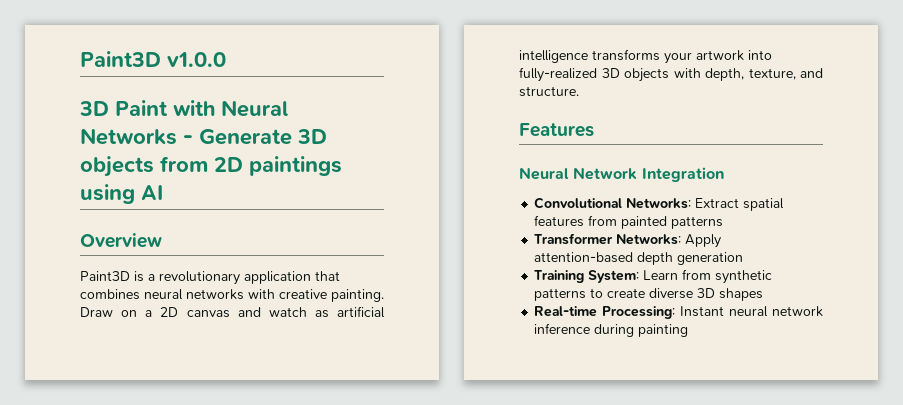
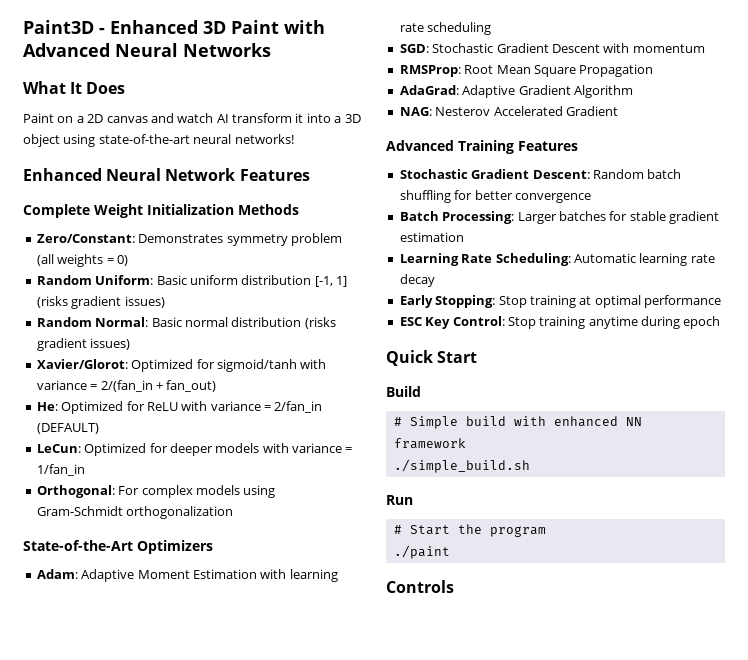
[80,51,226,67] Paint3D v1.0.0 // -> [23,20,198,34] Paint3D - Enhanced
(215, 108) none -> [23,43,110,57] Advanced
[183,129,327,145] [80,156,342,177] [80,184,163,204] [80,233,162,248] [80,271,340,285] [80,289,384,302] [80,307,113,317] - Generate 3D objects from 2D paintings using AI // Overview // Paint3D is a revolutionary application that combines neural networks with creative painting. Draw -> [23,81,126,94] [23,113,54,123] // What It Does // Paint
[314,306,385,318] [519,49,772,64] [519,67,823,82] [519,86,579,97] [519,123,594,137] [519,167,724,182] [534,197,785,211] [534,215,724,229] [534,233,722,248] [534,252,744,265] [534,269,773,284] [534,288,764,301] [534,306,823,319] [534,323,689,337] as artificial intelligence transforms your artwork into fully-realized 3D objects with depth, texture, and structure. // Features // Neural Network Integration // Convolutional Networks: Extract spatial features from painted patterns // Transformer Networks: Apply attention-based depth generation // Training System: Learn from synthetic patterns to create diverse 3D shapes // Real-time Processing: Instant neural network inference during painting -> [216,113,361,123] [23,134,294,147] [23,168,310,181] [23,204,299,218] [36,233,342,246] [36,254,128,267] [36,275,347,287] [36,296,165,309] [36,317,336,329] [36,338,131,351] [36,359,327,372] [36,380,217,392] [36,401,323,414] [36,423,99,434] [36,443,353,456] [36,464,85,476] [36,485,276,498] [36,506,234,519] [23,540,213,554] [36,569,338,582] [399,22,492,35] [399,43,705,53] [399,64,654,77] [399,85,633,98] [399,106,618,116] [386,140,578,154] [399,169,682,179] [399,190,591,203] [399,211,719,224] [399,232,464,242] [399,253,715,266] [399,274,435,287] [399,295,721,308] [399,316,721,329] [386,350,478,366] [386,386,421,397] [393,416,642,429] [393,438,466,449] [393,459,530,473] [386,495,413,505] [393,524,546,537] [393,545,450,559] [386,580,454,593] AI transform it into a 3D object using state-of-the-art neural networks! // Enhanced Neural Network Features // Complete Weight Initialization Methods // Zero/Constant: Demonstrates symmetry problem (all weights = 0) // Random Uniform: Basic uniform distribution [-1, 1] (risks gradient issues) // Random Normal: Basic normal distribution (risks gradient issues) // Xavier/Glorot: Optimized for sigmoid/tanh with variance = 2/(fan_in + fan_out) // He: Optimized for ReLU with variance = 2/fan_in (DEFAULT) // LeCun: Optimized for deeper models with variance = 1/fan_in // Orthogonal: For complex models using Gram-Schmidt orthogonalization // State-of-the-Art Optimizers // Adam: Adaptive Moment Estimation with learning rate scheduling // SGD: Stochastic Gradient Descent with momentum // RMSProp: Root Mean Square Propagation // AdaGrad: Adaptive Gradient Algorithm // NAG: Nesterov Accelerated Gradient // Advanced Training Features // Stochastic Gradient Descent: Random batch shuffling for better convergence // Batch Processing: Larger batches for stable gradient estimation // Learning Rate Scheduling: Automatic learning rate decay // Early Stopping: Stop training at optimal performance // ESC Key Control: Stop training anytime during epoch // Quick Start // Build // # Simple build with enhanced NN framework // ./simple_build.sh // Run // # Start the program // ./paint // Controls

